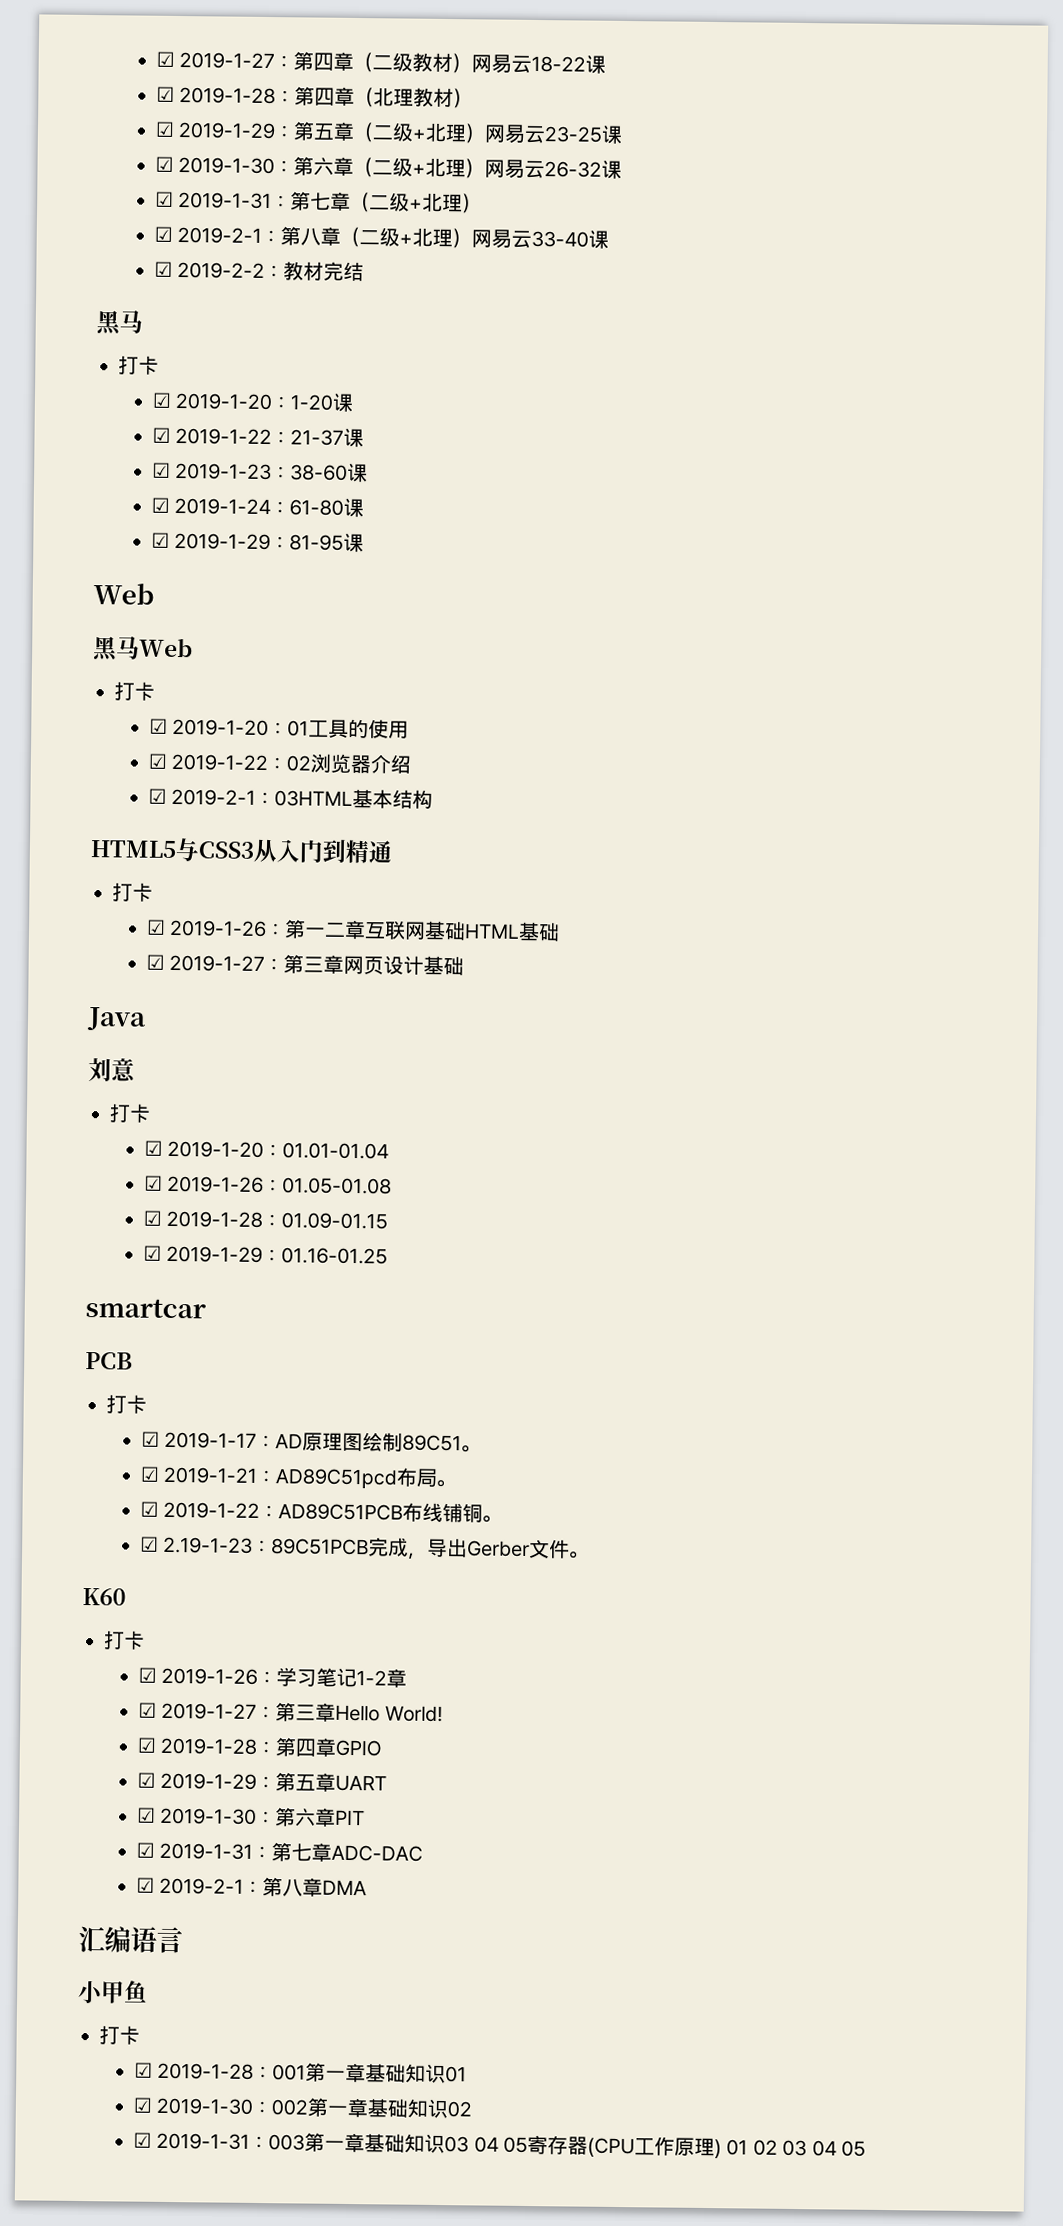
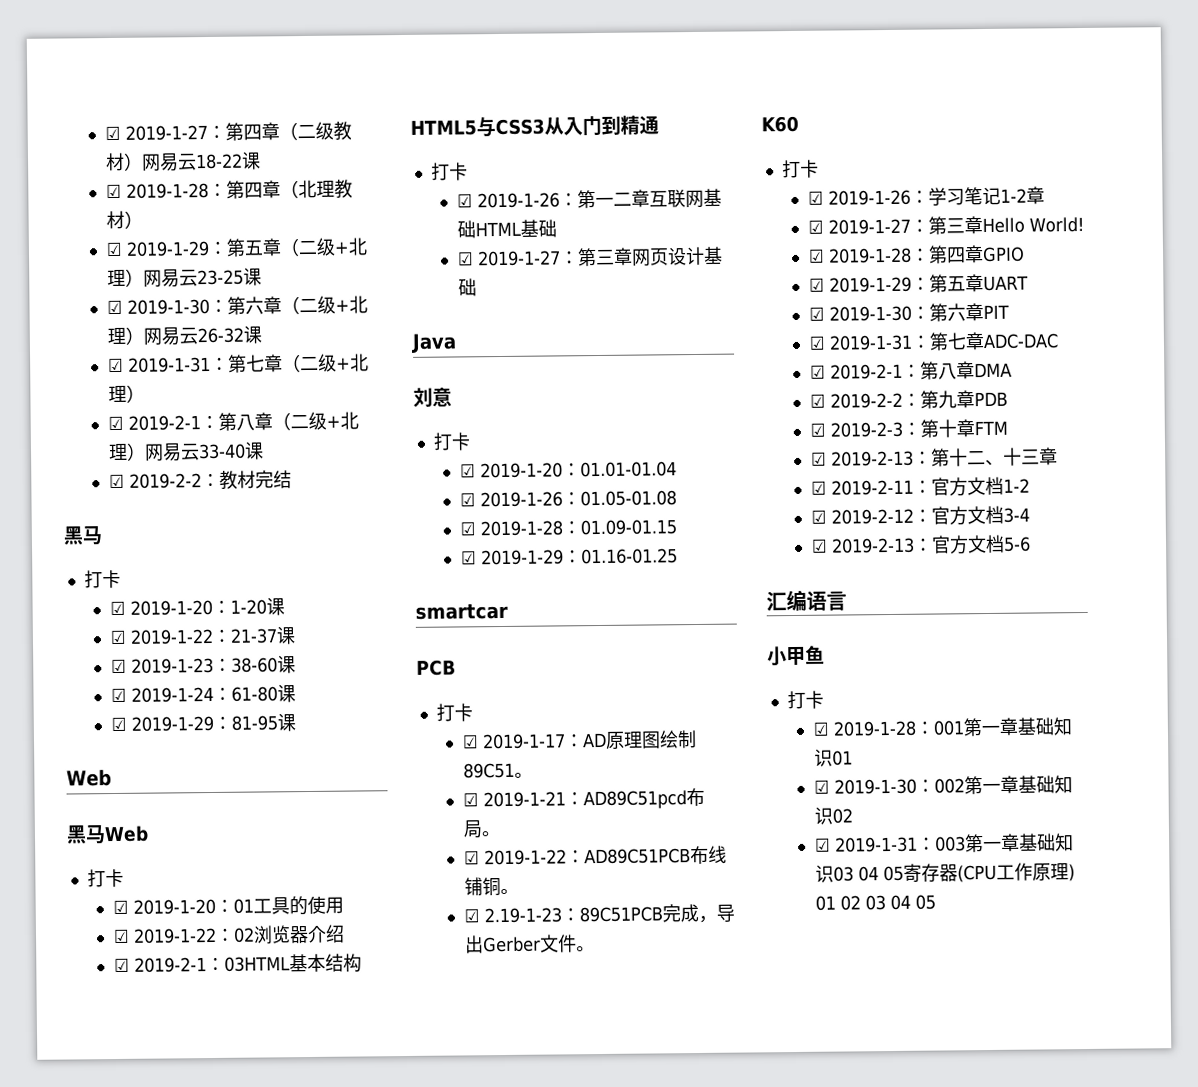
(368, 1887) none -> [809,390,1008,409] [809,419,1008,438] [810,447,1058,467] [810,476,1030,497] [810,505,1030,526] [810,534,1031,555] // ☑ 2019-2-2：第九章PDB // ☑ 2019-2-3：第十章FTM // ☑ 2019-2-13：第十二、十三章 // ☑ 2019-2-11：官方文档1-2 // ☑ 2019-2-12：官方文档3-4 // ☑ 2019-2-13：官方文档5-6

